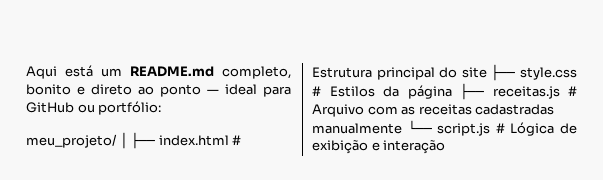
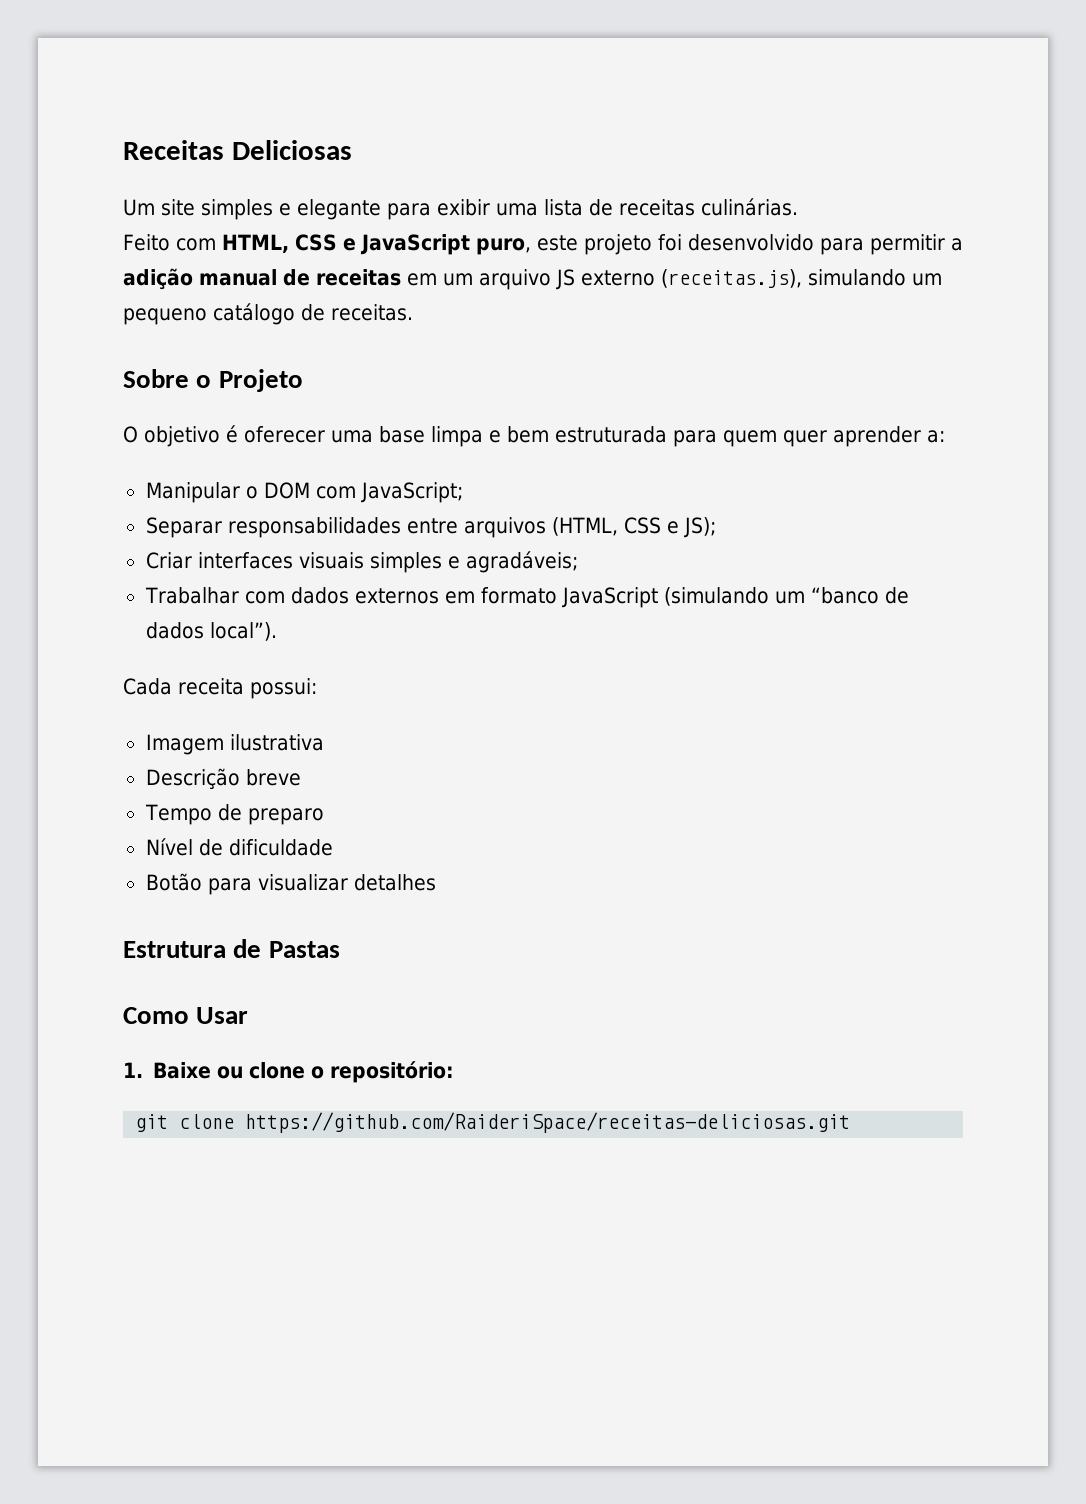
[26,65,291,79] [26,84,291,97] [26,101,162,115] [26,132,242,149] [312,64,577,81] [312,83,577,100] [312,104,555,117] [312,120,577,136] [312,140,446,154] Aqui está um README.md completo, bonito e direto ao ponto — ideal para GitHub ou portfólio: // meu_projeto/ │ ├── index.html # Estrutura principal do site ├── style.css # Estilos da página ├── receitas.js # Arquivo com as receitas cadastradas manualmente └── script.js # Lógica de exibição e interação -> [123,140,352,160] [123,198,798,220] [123,234,963,255] [123,268,942,290] [123,303,413,325] [123,369,303,392] [123,425,945,447] [145,482,463,503] [145,517,716,538] [145,551,578,573] [144,587,909,608] [145,622,277,641] [123,678,317,699] [145,734,324,755] [145,768,301,790] [144,804,324,825] [145,838,333,856] [145,873,436,895] [123,939,340,958] [123,1007,249,1024] [123,1061,455,1083] [135,1112,851,1133] Receitas Deliciosas // Um site simples e elegante para exibir uma lista de receitas culinárias. // Feito com HTML, CSS e JavaScript puro, este projeto foi desenvolvido para permitir a adição manual de receitas em um arquivo JS externo (receitas.js), simulando um pequeno catálogo de receitas. // Sobre o Projeto // O objetivo é oferecer uma base limpa e bem estruturada para quem quer aprender a: // Manipular o DOM com JavaScript; // Separar responsabilidades entre arquivos (HTML, CSS e JS); // Criar interfaces visuais simples e agradáveis; // Trabalhar com dados externos em formato JavaScript (simulando um “banco de dados local”). // Cada receita possui: // Imagem ilustrativa // Descrição breve // Tempo de preparo // Nível de dificuldade // Botão para visualizar detalhes // Estrutura de Pastas // Como Usar // 1. Baixe ou clone o repositório: // git clone https://github.com/RaideriSpace/receitas-deliciosas.git

